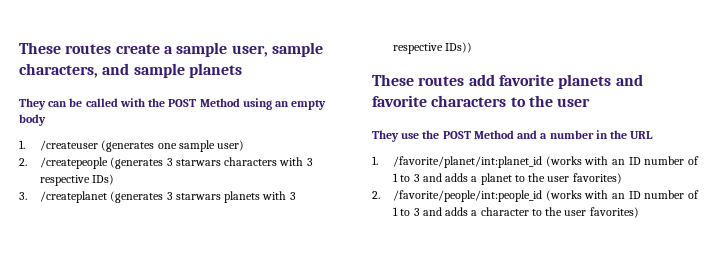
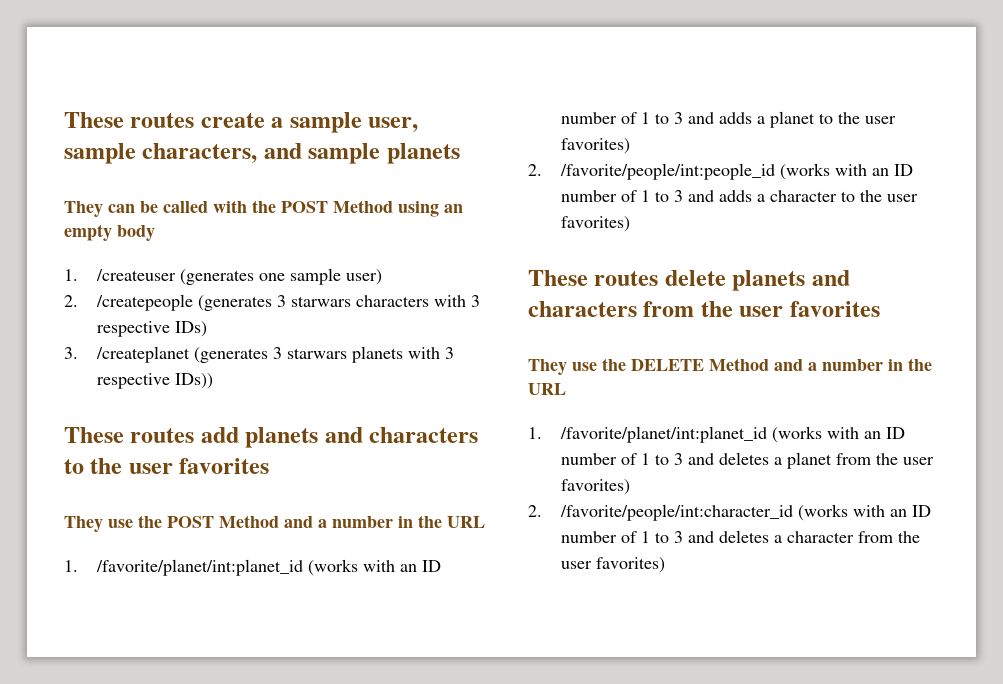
[498,74,643,89] [372,95,427,107] favorite planets and favorite -> [245,427,363,448] planets and
(591, 102) none -> [179,458,270,474] favorites
(639, 212) none -> [528,270,850,291] [528,301,880,317] [528,358,932,375] [528,383,566,395] [528,426,905,443] [560,452,934,469] [560,479,630,495] [528,504,931,521] [560,530,920,543] [560,557,665,573] // These routes delete planets and characters from the user favorites // They use the DELETE Method and a number in the URL // 1. /favorite/planet/int:planet_id (works with an ID number of 1 to 3 and deletes a planet from the user favorites) // 2. /favorite/people/int:character_id (works with an ID number of 1 to 3 and deletes a character from the user favorites)

